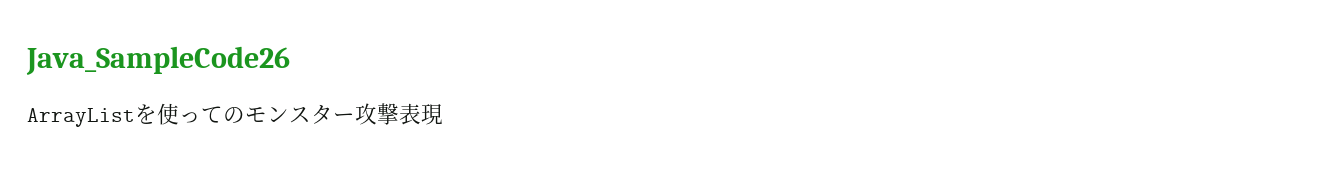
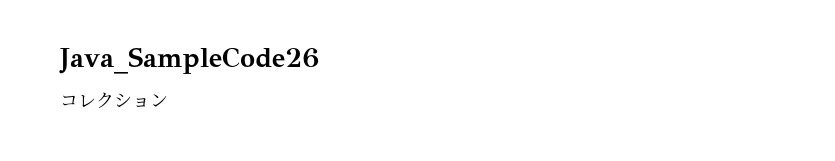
[27,103,443,127] ArrayListを使ってのモンスター攻撃表現 -> [60,92,168,109] コレクション

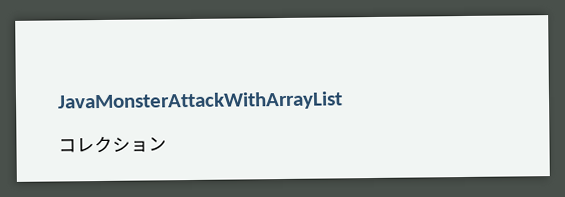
[59,47,320,74] Java_SampleCode26 -> [57,91,343,112] JavaMonsterAttackWithArrayList

